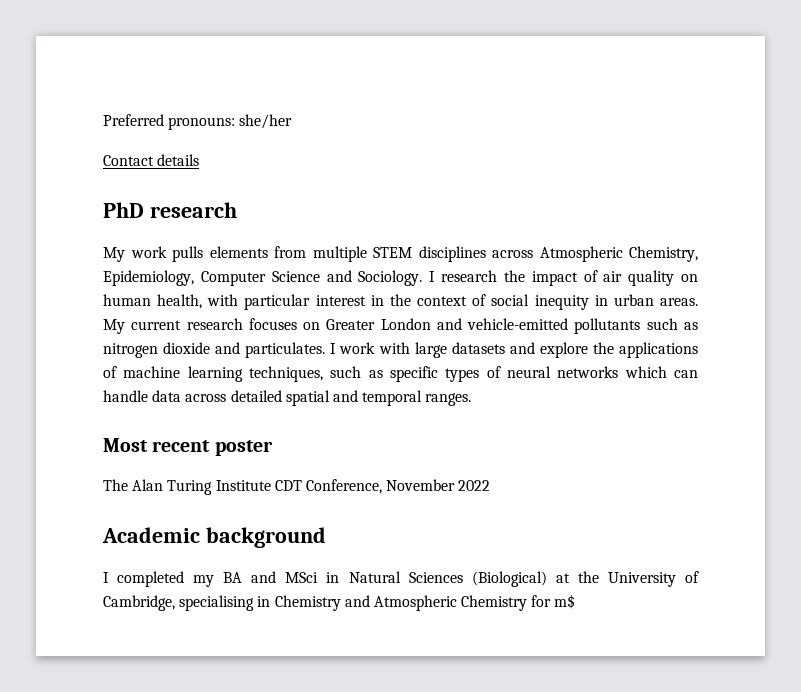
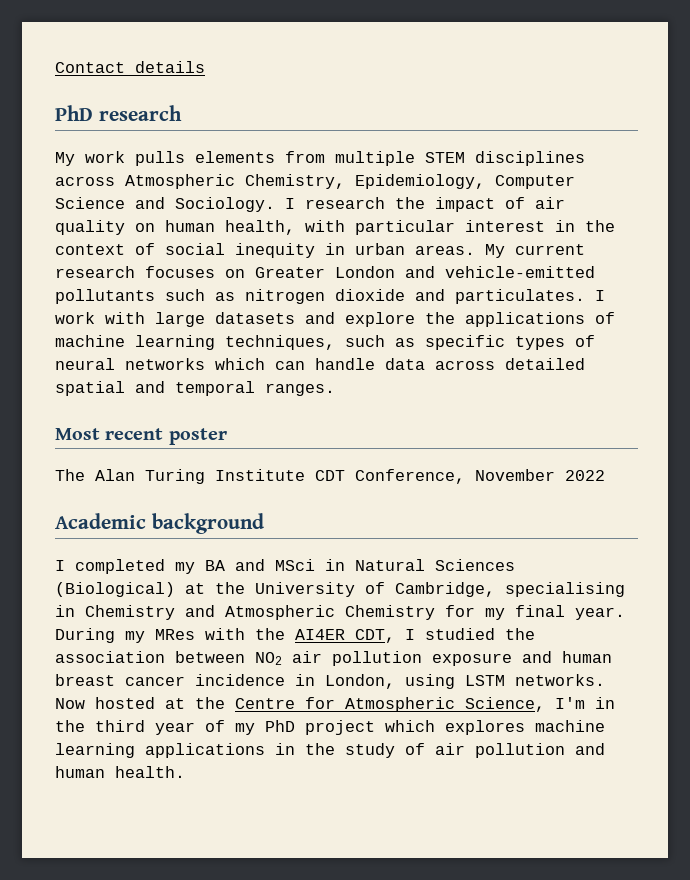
[103,114,293,130] Preferred pronouns: she/her // -> (55, 67) none
[554,594,576,609] m$ -> [485,605,625,620] [55,628,535,643] [55,651,612,666] [55,674,605,689] [55,697,615,712] [55,720,605,735] [55,743,605,758] [55,766,185,778] my final year. During my MRes with the AI4ER CDT, I studied the association between NO2 air pollution exposure and human breast cancer incidence in London, using LSTM networks. Now hosted at the Centre for Atmospheric Science, I'm in the third year of my PhD project which explores machine learning applications in the study of air pollution and human health.

